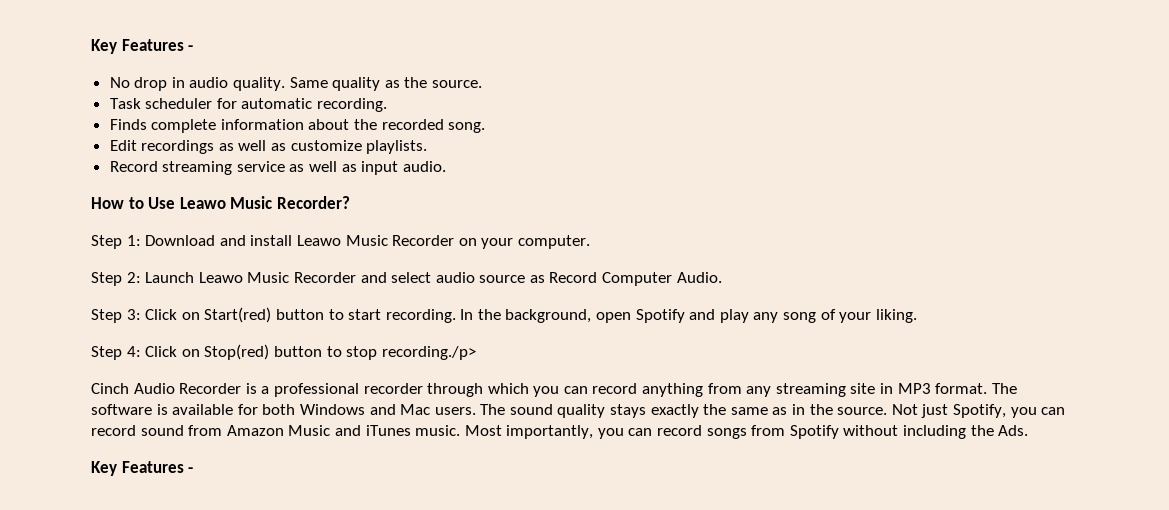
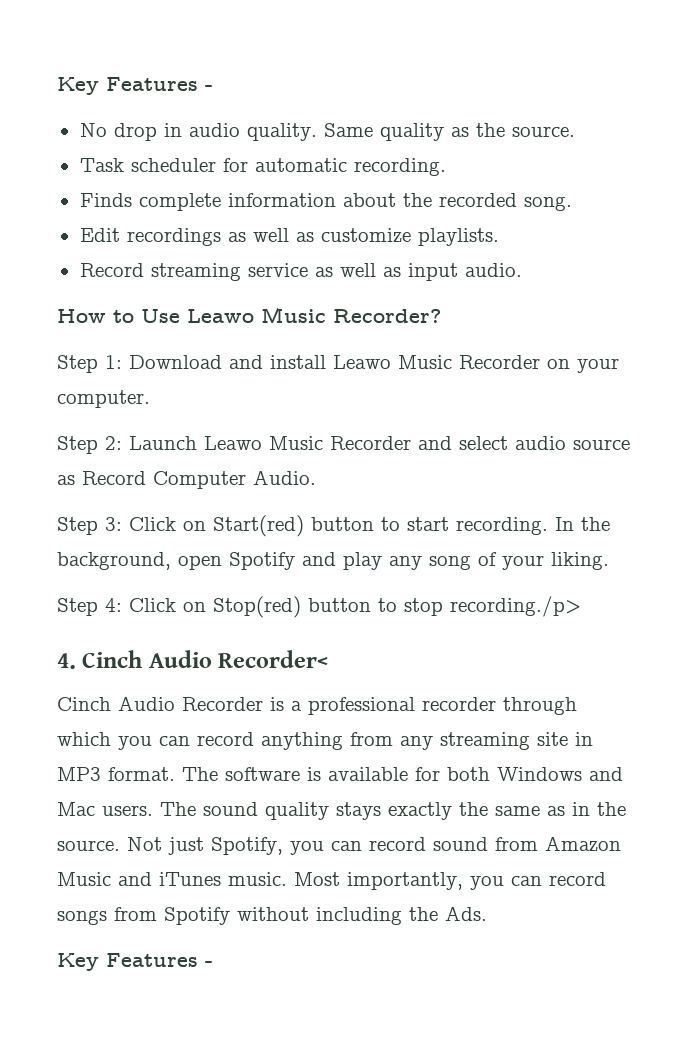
(476, 353) none -> [57,650,329,669] // 4. Cinch Audio Recorder<

